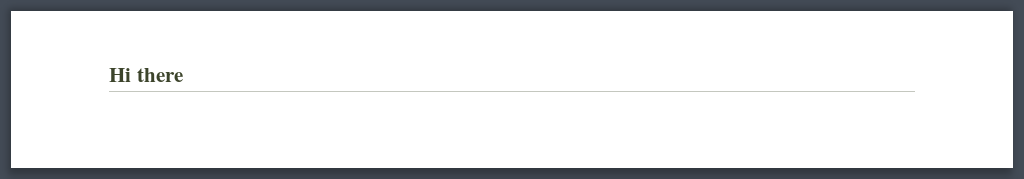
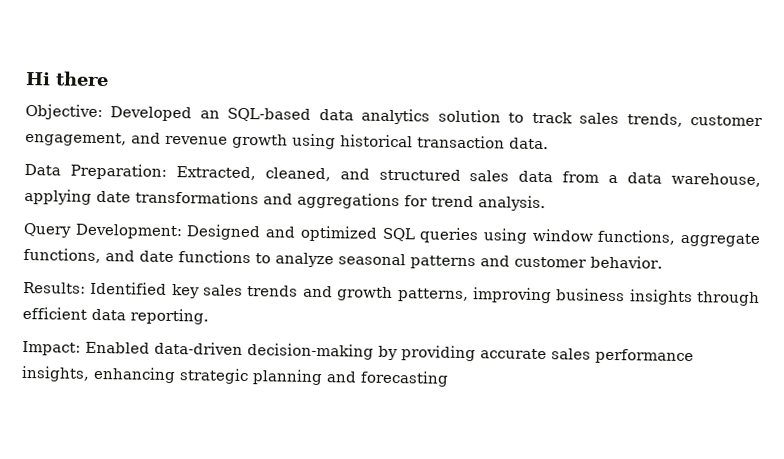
(183, 75) none -> [25,104,763,127] [25,131,549,150] [24,163,761,188] [24,188,546,212] [23,222,760,248] [23,247,663,270] [23,281,761,307] [22,306,209,325] [22,340,694,365] [21,365,449,387] // Objective: Developed an SQL-based data analytics solution to track sales trends, customer engagement, and revenue growth using historical transaction data. // Data Preparation: Extracted, cleaned, and structured sales data from a data warehouse, applying date transformations and aggregations for trend analysis. // Query Development: Designed and optimized SQL queries using window functions, aggregate functions, and date functions to analyze seasonal patterns and customer behavior. // Results: Identified key sales trends and growth patterns, improving business insights through efficient data reporting. // Impact: Enabled data-driven decision-making by providing accurate sales performance insights, enhancing strategic planning and forecasting

